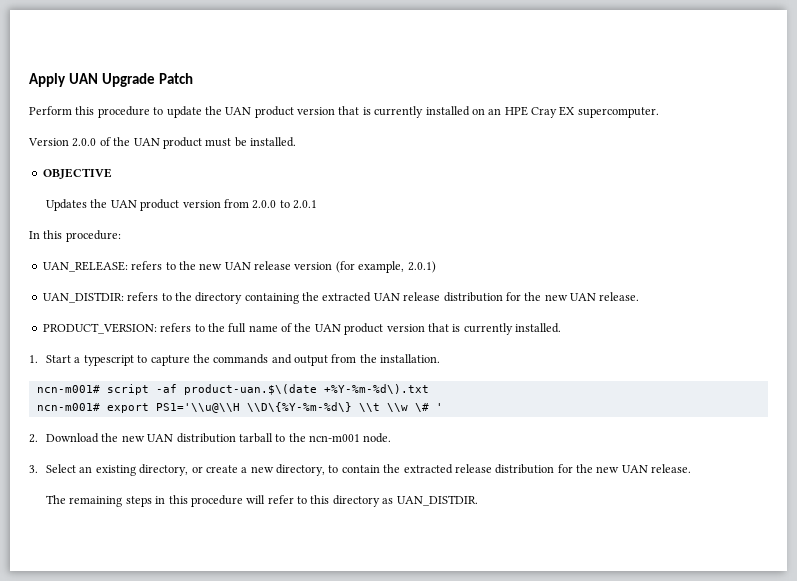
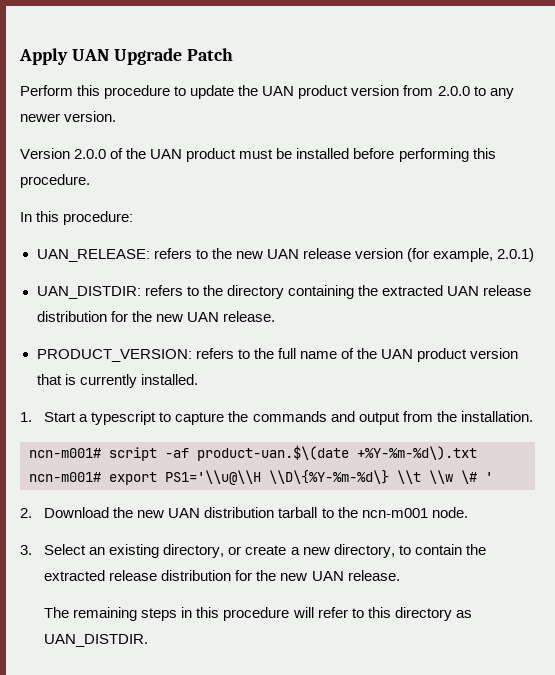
[338,106,659,118] that is currently installed on an HPE Cray EX supercomputer. -> [403,85,514,99] [20,111,117,122] from 2.0.0 to any newer version.
[250,137,296,147] [42,168,112,179] [46,199,318,211] installed. // OBJECTIVE // Updates the UAN product version from 2.0.0 to 2.0.1 -> [296,148,496,162] [20,174,90,188] installed before performing this procedure.

